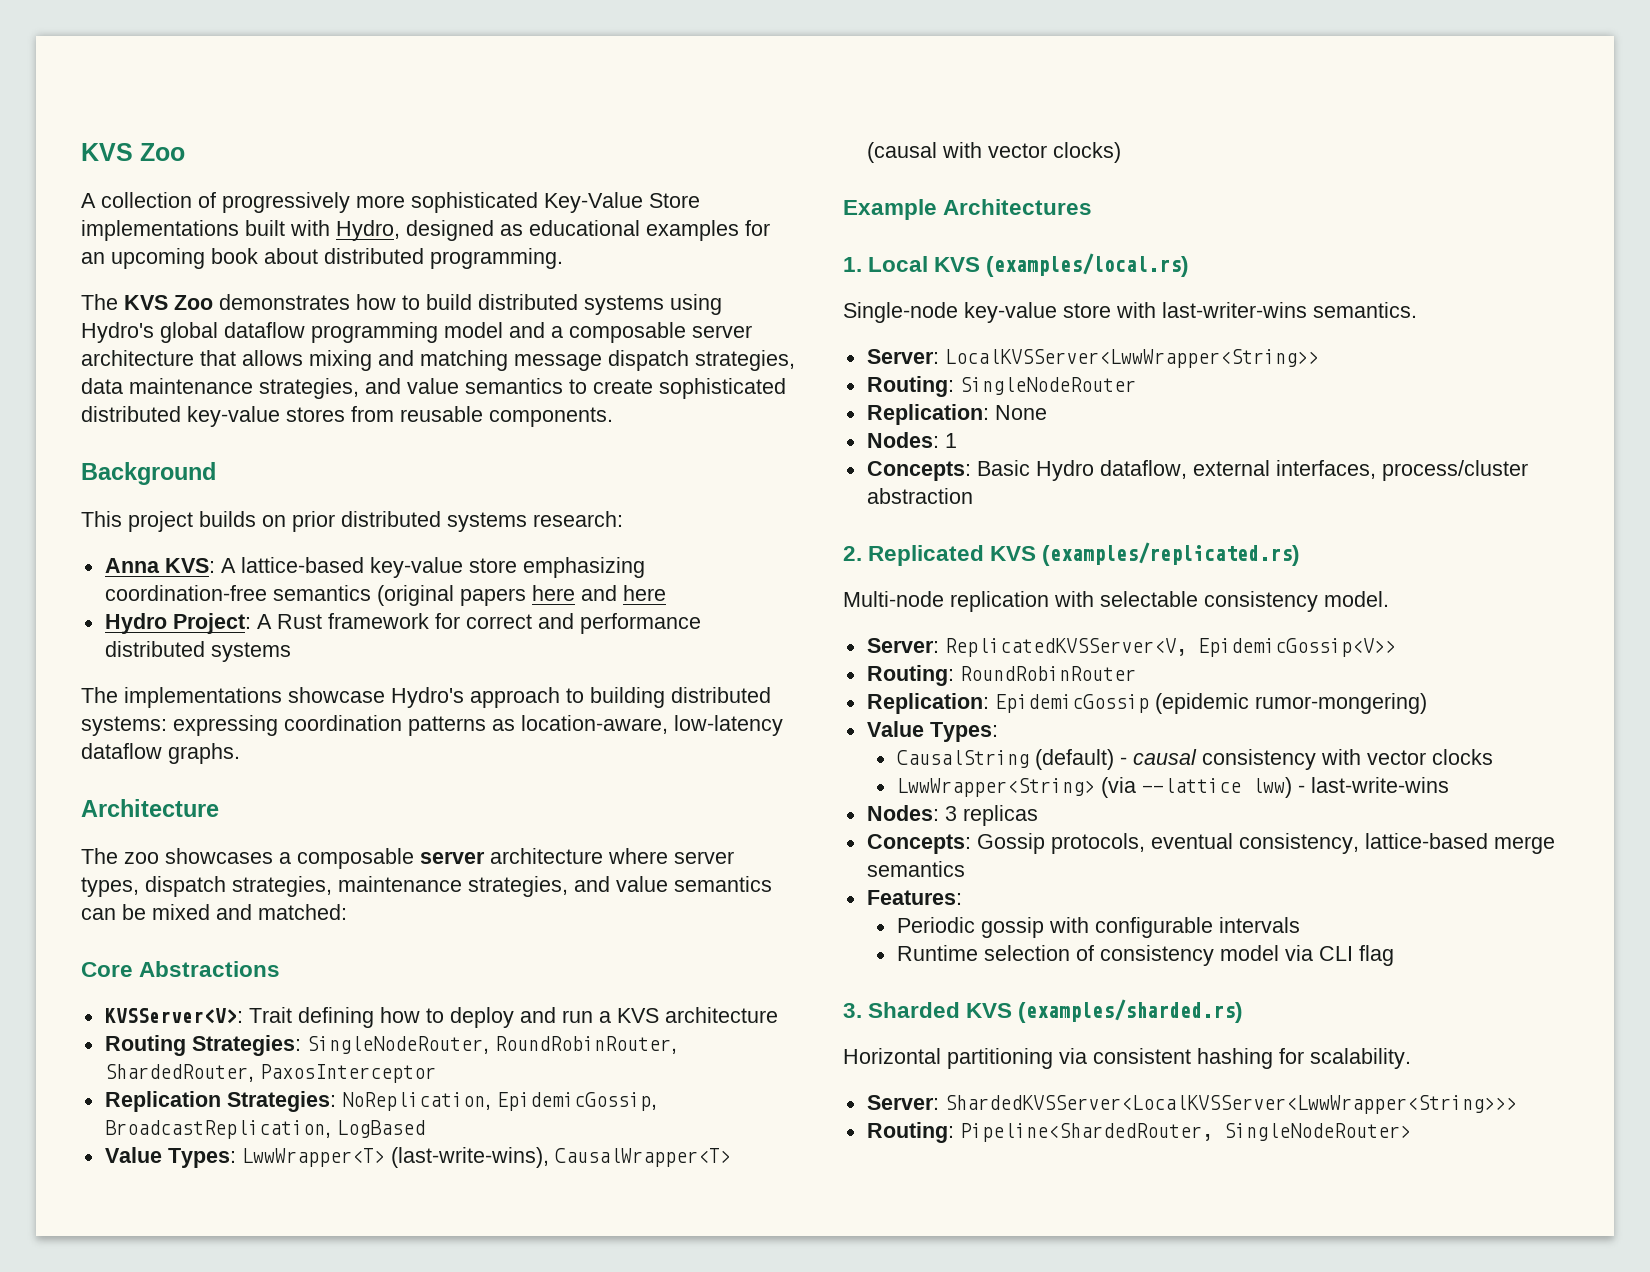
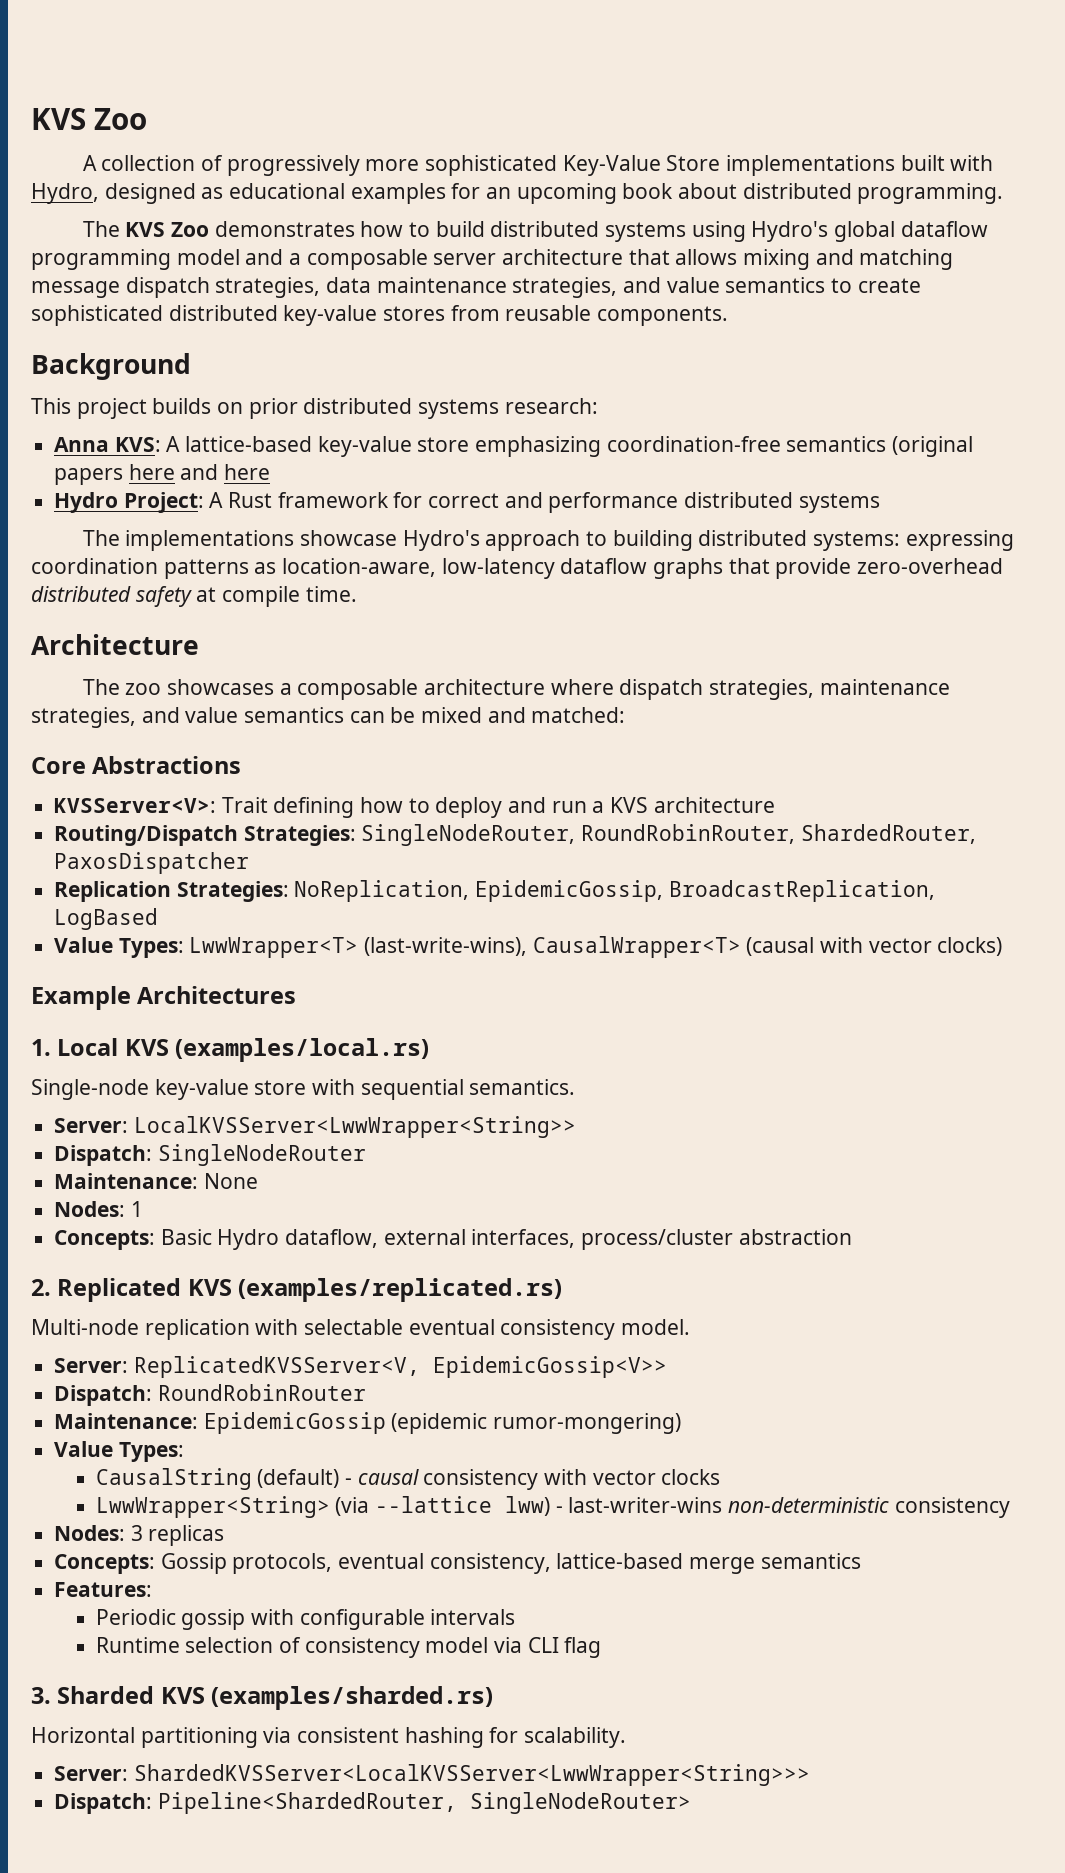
[168,743,240,764] graphs. -> [653,558,1004,579] [31,586,357,607] graphs that provide zero-overhead distributed safety at compile time.
[420,851,485,864] server -> (419, 689) none
[674,851,734,864] [81,877,139,897] server types, -> (614, 687) none
[104,1035,186,1056] Routing -> [54,825,239,846] Routing/Dispatch
[259,1064,436,1083] PaxosInterceptor -> [54,852,250,874] PaxosDispatcher
[1162,302,1307,318] last-writer-wins -> [360,1079,464,1100] sequential
[866,376,954,397] Routing: -> [54,1145,153,1166] Dispatch:
[866,404,989,425] Replication: -> [54,1173,199,1189] Maintenance:
(1198, 599) none -> [408,1319,495,1335] eventual
[866,665,954,686] Routing: -> [54,1385,153,1406] Dispatch:
[866,693,989,714] Replication: -> [54,1413,199,1429] Maintenance:
[1310,777,1449,793] last-write-wins -> [568,1497,1010,1518] last-writer-wins non-deterministic consistency
[866,1122,954,1143] Routing: -> [54,1793,153,1814] Dispatch:

